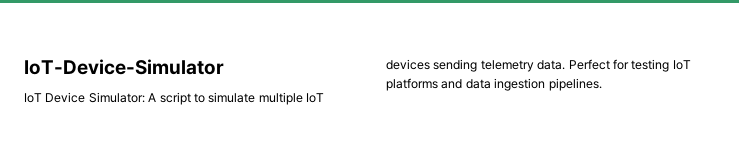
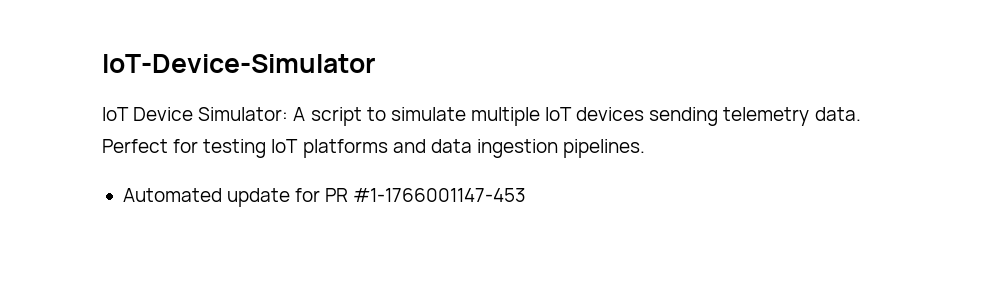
(602, 84) none -> [122,188,527,207] // Automated update for PR #1-1766001147-453

